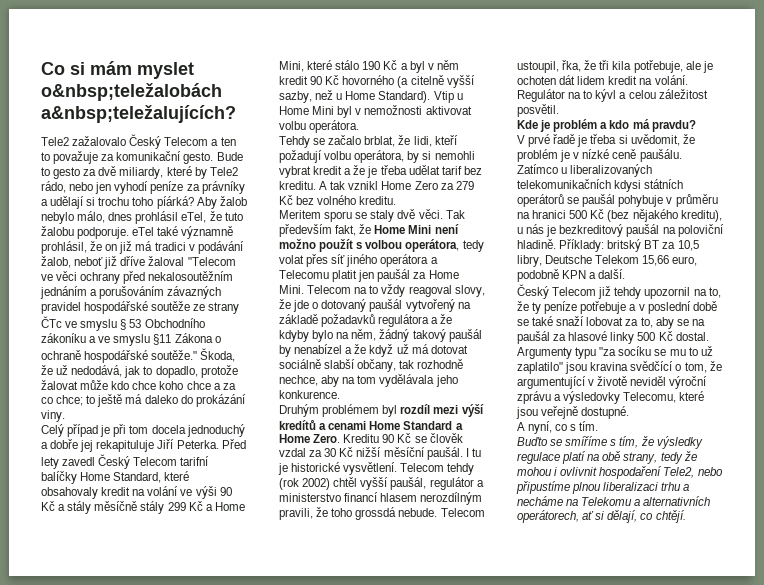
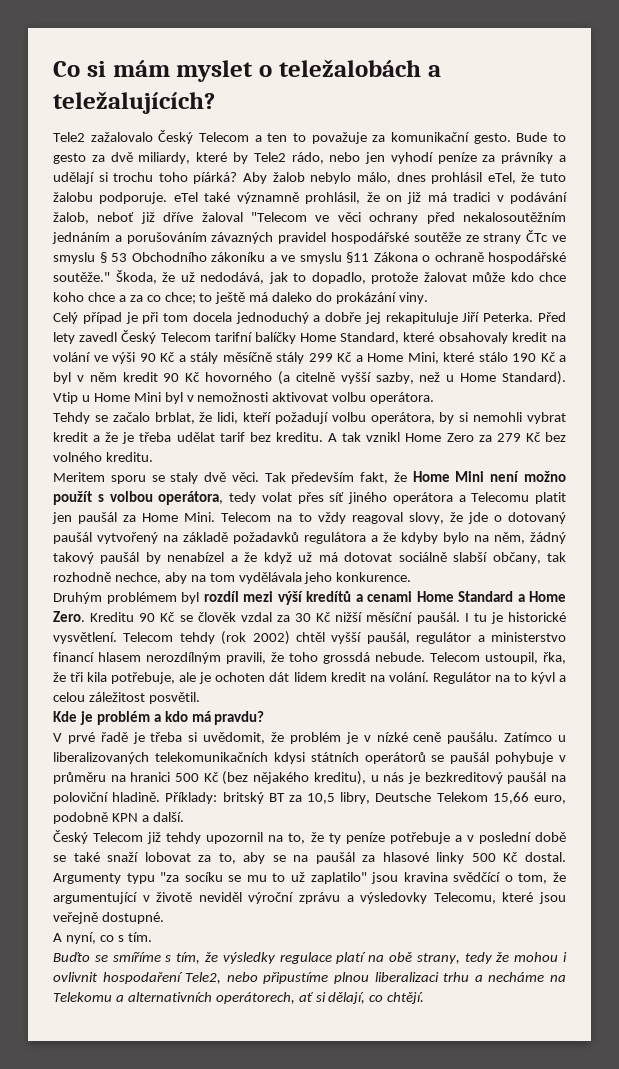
[41,83,222,101] [41,105,236,123] o&nbsp;teležalobách a&nbsp;teležalujících? -> [259,59,441,77] [53,91,215,114] o teležalobách a teležalujících?

